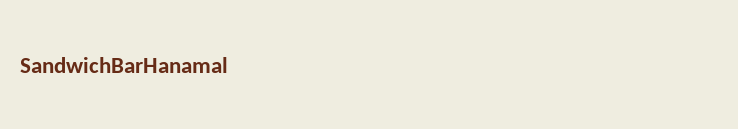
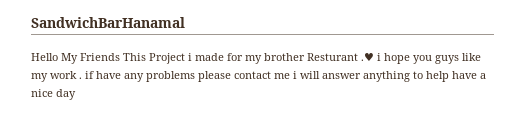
(228, 65) none -> [31,52,481,64] [31,71,486,82] [31,89,76,100] // Hello My Friends This Project i made for my brother Resturant .♥ i hope you guys like my work . if have any problems please contact me i will answer anything to help have a nice day

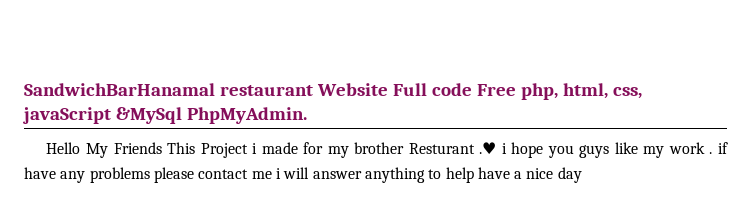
(185, 22) none -> [219,83,642,100] [23,107,307,124] restaurant Website Full code Free php, html, css, javaScript &MySql PhpMyAdmin.

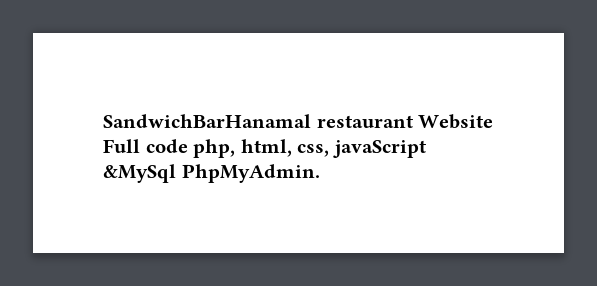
[476,84,516,96] Free -> (188, 146) none
[46,142,729,158] [24,167,582,183] // Hello My Friends This Project i made for my brother Resturant .♥ i hope you guys like my work . if have any problems please contact me i will answer anything to help have a nice day -> (320, 173) none

